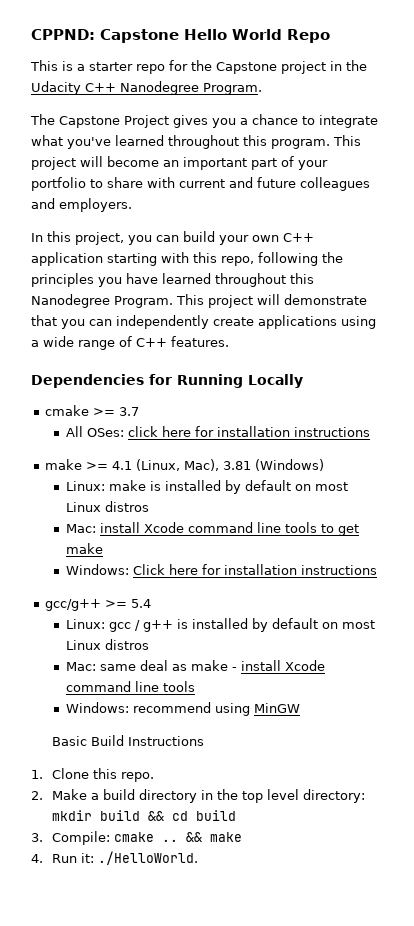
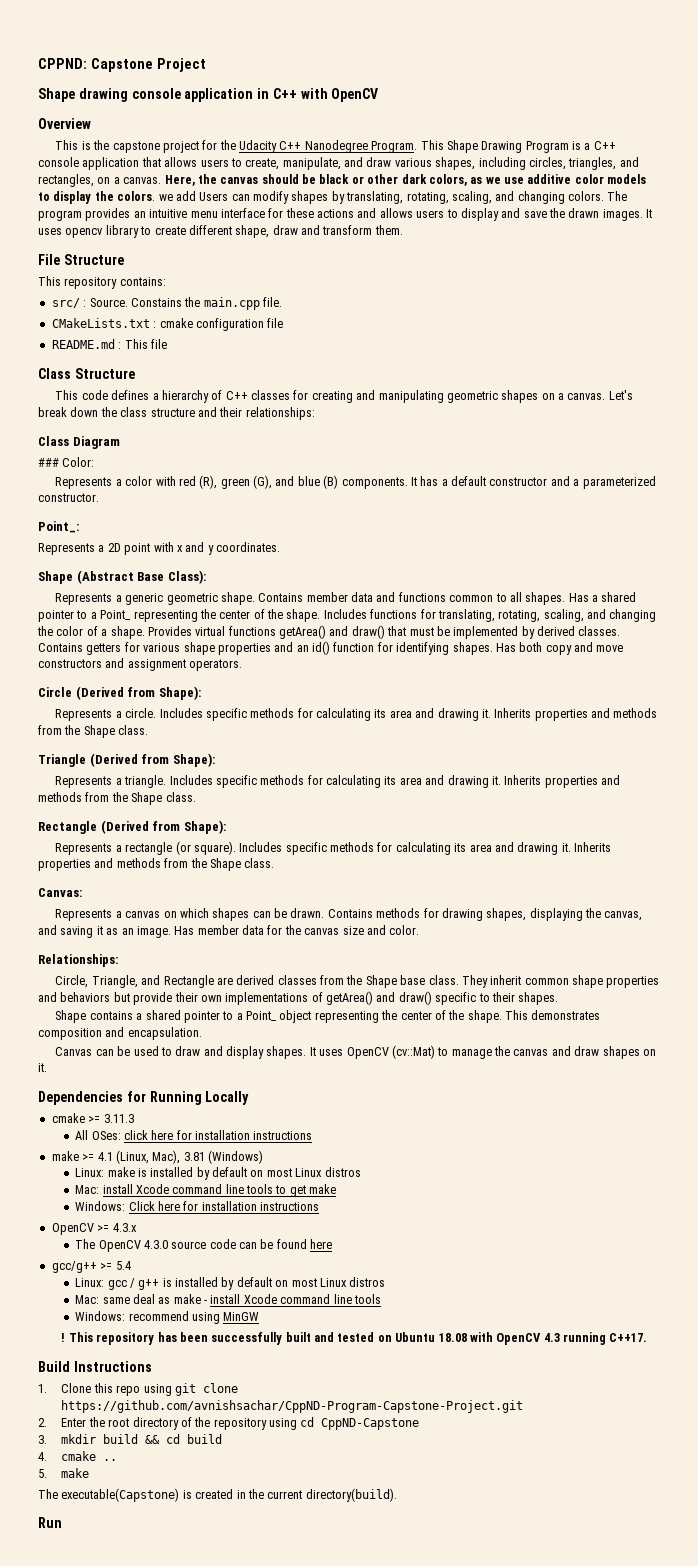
[184,29,330,43] [30,60,367,74] [31,81,262,95] [30,114,378,128] [31,135,361,149] [31,156,328,170] [31,177,370,191] [31,198,132,212] [31,231,314,245] [31,252,343,266] [31,273,314,287] [31,294,367,308] [31,315,376,329] [31,336,229,350] Hello World Repo // This is a starter repo for the Capstone project in the Udacity C++ Nanodegree Program. // The Capstone Project gives you a chance to integrate what you've learned throughout this program. This project will become an important part of your portfolio to share with current and future colleagues and employers. // In this project, you can build your own C++ application starting with this repo, following the principles you have learned throughout this Nanodegree Program. This project will demonstrate that you can independently create applications using a wide range of C++ features. -> [156,58,206,72] [38,88,379,102] [38,118,91,129] [55,140,616,153] [38,157,639,170] [38,174,647,187] [38,191,628,204] [38,208,653,221] [38,225,403,238] [38,254,124,265] [38,276,166,289] [51,297,282,310] [51,318,284,331] [51,339,167,349] [38,368,135,379] [55,390,633,403] [38,407,315,420] [38,436,120,449] [38,457,95,467] [55,475,656,489] [38,493,99,502] [38,521,79,533] [38,542,280,555] [38,570,206,584] [55,592,637,605] [38,609,657,622] [37,625,621,639] [38,641,624,655] [38,658,243,671] [38,686,201,700] [55,708,658,721] [38,725,149,738] [38,753,215,767] [55,775,621,788] [38,792,196,805] [38,820,226,834] [55,841,612,855] [38,858,275,871] [38,888,82,897] [55,908,643,921] [38,925,420,938] [38,954,118,967] [55,975,660,988] [38,991,559,1005] [55,1010,601,1023] [38,1027,202,1040] [55,1045,656,1059] [38,1063,47,1072] Project // Shape drawing console application in C++ with OpenCV // Overview // This is the capstone project for the Udacity C++ Nanodegree Program. This Shape Drawing Program is a C++ console application that allows users to create, manipulate, and draw various shapes, including circles, triangles, and rectangles, on a canvas. Here, the canvas should be black or other dark colors, as we use additive color models to display the colors. we add Users can modify shapes by translating, rotating, scaling, and changing colors. The program provides an intuitive menu interface for these actions and allows users to display and save the drawn images. It uses opencv library to create different shape, draw and transform them. // File Structure // This repository contains: // src/ : Source. Constains the main.cpp file. // CMakeLists.txt : cmake configuration file // README.md : This file // Class Structure // This code defines a hierarchy of C++ classes for creating and manipulating geometric shapes on a canvas. Let's break down the class structure and their relationships: // Class Diagram // ### Color: // Represents a color with red (R), green (G), and blue (B) components. It has a default constructor and a parameterized constructor. // Point_: // Represents a 2D point with x and y coordinates. // Shape (Abstract Base Class): // Represents a generic geometric shape. Contains member data and functions common to all shapes. Has a shared pointer to a Point_ representing the center of the shape. Includes functions for translating, rotating, scaling, and changing the color of a shape. Provides virtual functions getArea() and draw() that must be implemented by derived classes. Contains getters for various shape properties and an id() function for identifying shapes. Has both copy and move constructors and assignment operators. // Circle (Derived from Shape): // Represents a circle. Includes specific methods for calculating its area and drawing it. Inherits properties and methods from the Shape class. // Triangle (Derived from Shape): // Represents a triangle. Includes specific methods for calculating its area and drawing it. Inherits properties and methods from the Shape class. // Rectangle (Derived from Shape): // Represents a rectangle (or square). Includes specific methods for calculating its area and drawing it. Inherits properties and methods from the Shape class. // Canvas: // Represents a canvas on which shapes can be drawn. Contains methods for drawing shapes, displaying the canvas, and saving it as an image. Has member data for the canvas size and color. // Relationships: // Circle, Triangle, and Rectangle are derived classes from the Shape base class. They inherit common shape properties and behaviors but provide their own implementations of getArea() and draw() specific to their shapes. // Shape contains a shared pointer to a Point_ object representing the center of the shape. This demonstrates composition and encapsulation. // Canvas can be used to draw and display shapes. It uses OpenCV (cv::Mat) to manage the canvas and draw shapes on it.
[118,407,139,416] 3.7 -> [103,1114,134,1123] 3.11.3
(377, 570) none -> [51,1223,137,1235] [75,1239,333,1252] // OpenCV >= 4.3.x // The OpenCV 4.3.0 source code can be found here
[51,736,87,746] Basic -> [61,1332,648,1345] ! This repository has been successfully built and tested on Ubuntu 18.08 with OpenCV 4.3 running C++17. //
[120,772,154,782] [31,789,365,803] repo. // 2. Make a build directory in the top level directory: -> [116,1383,238,1396] [61,1400,524,1413] [38,1417,420,1430] [38,1435,47,1444] repo using git clone https://github.com/avnishsachar/CppND-Program-Capstone-Project.git // 2. Enter the root directory of the repository using cd CppND-Capstone // 3.
[31,831,110,845] 3. Compile: -> [38,1452,47,1461] 4.
[185,832,242,842] [31,851,198,865] && make // 4. Run it: ./HelloWorld. -> [38,1468,90,1478] [38,1488,397,1502] [38,1517,62,1528] // 5. make // The executable(Capstone) is created in the current directory(build). // Run

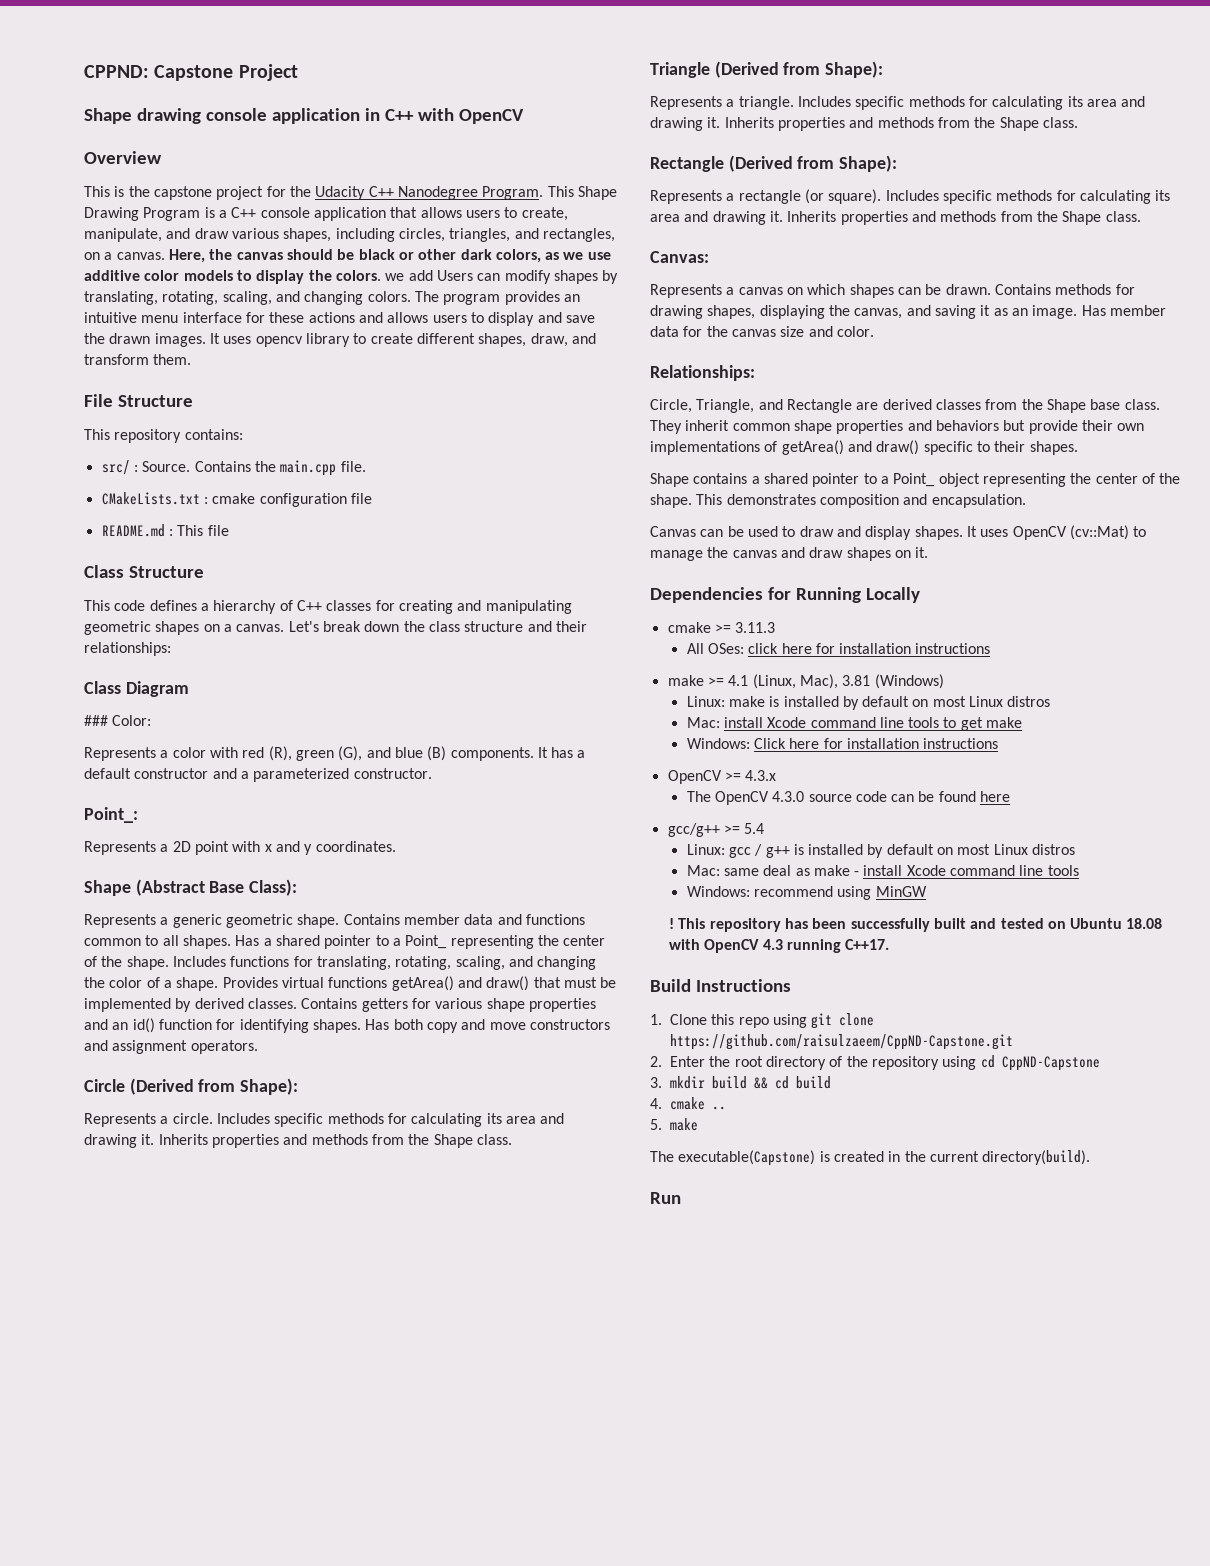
[235,225,298,238] shape, draw -> [478,333,568,347] shapes, draw,
[130,298,182,307] Constains -> [194,461,251,472] Contains
[61,1400,524,1413] https://github.com/avnishsachar/CppND-Program-Capstone-Project.git -> [670,1034,1013,1050] https://github.com/raisulzaeem/CppND-Capstone.git

